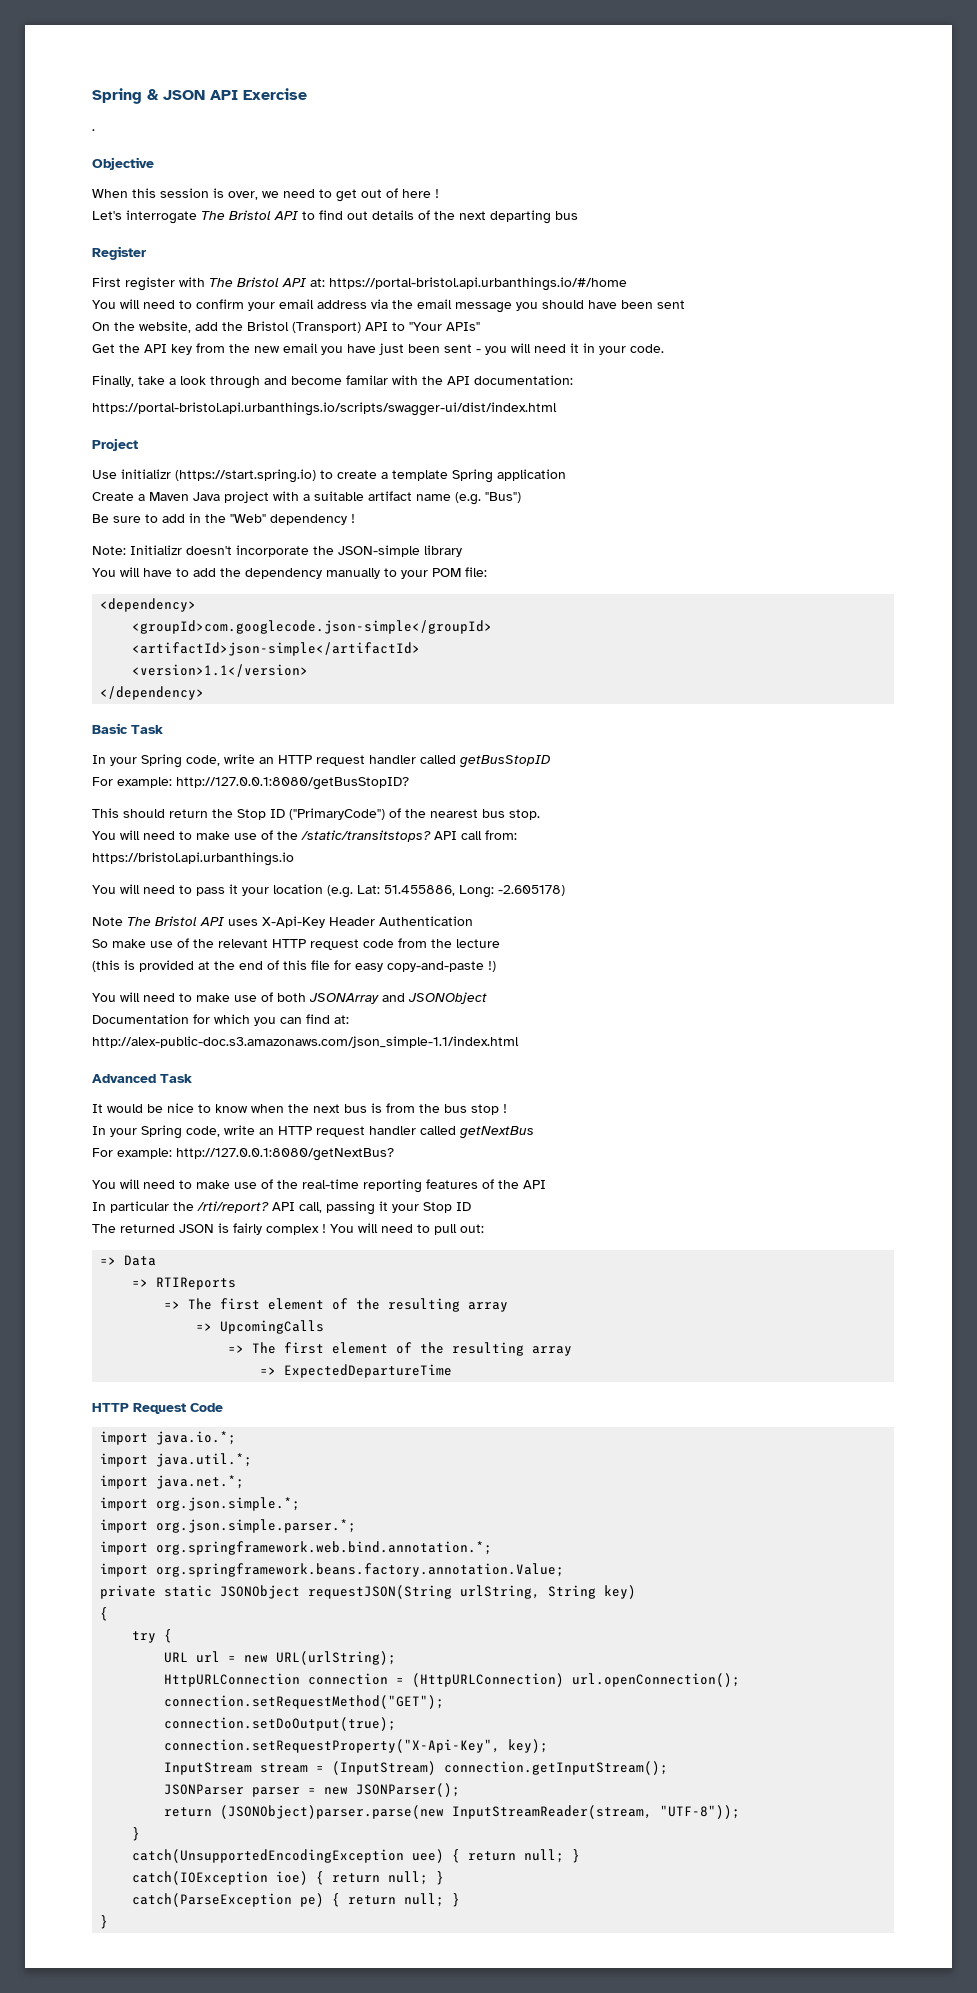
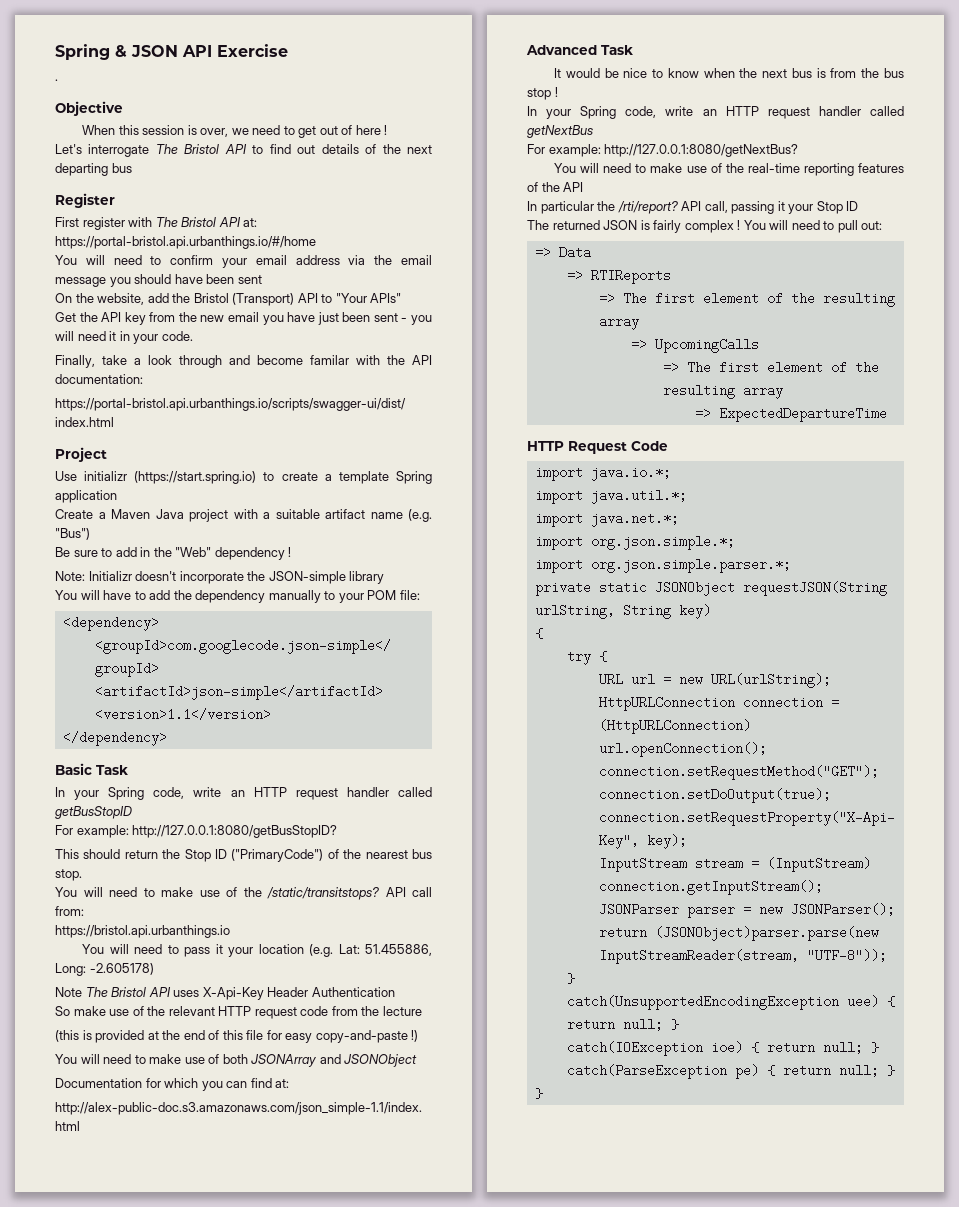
[100,1541,493,1555] [100,1563,565,1577] // import org.springframework.web.bind.annotation.*; // import org.springframework.beans.factory.annotation.Value; -> (791, 565) none

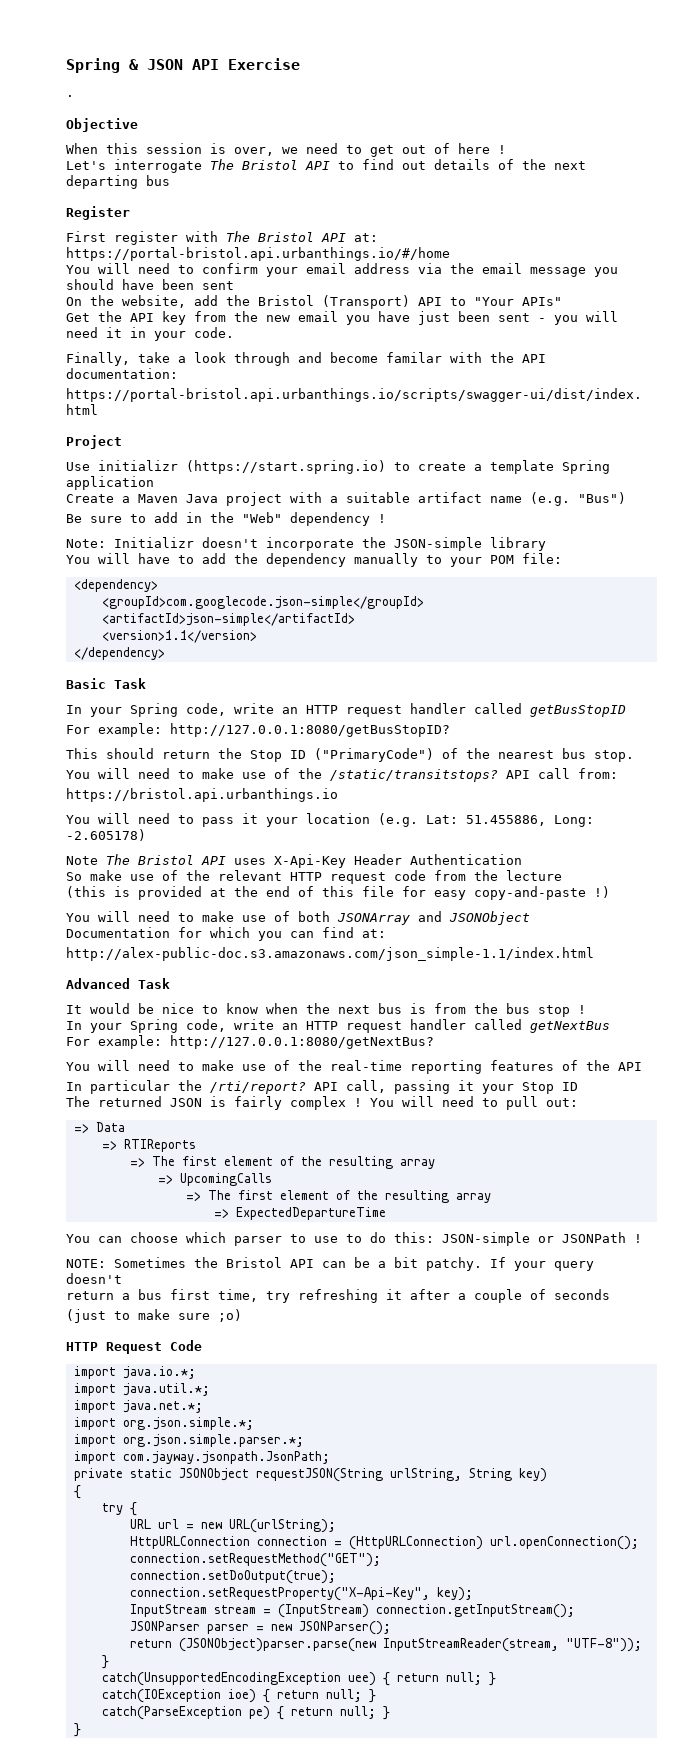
(887, 414) none -> [66,1232,642,1246] [66,1257,594,1271] [66,1273,122,1284] [66,1289,610,1303] [66,1309,242,1323] // You can choose which parser to use to do this: JSON-simple or JSONPath ! // NOTE: Sometimes the Bristol API can be a bit patchy. If your query doesn't // return a bus first time, try refreshing it after a couple of seconds // (just to make sure ;o)
(791, 565) none -> [73,1451,330,1464] // import com.jayway.jsonpath.JsonPath;

